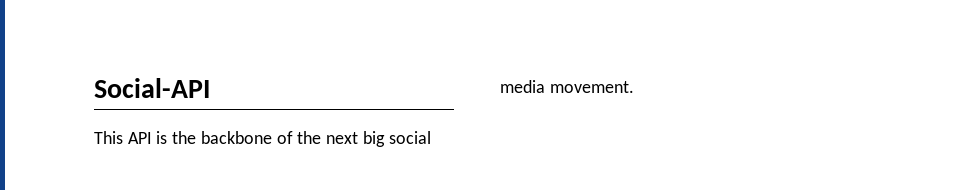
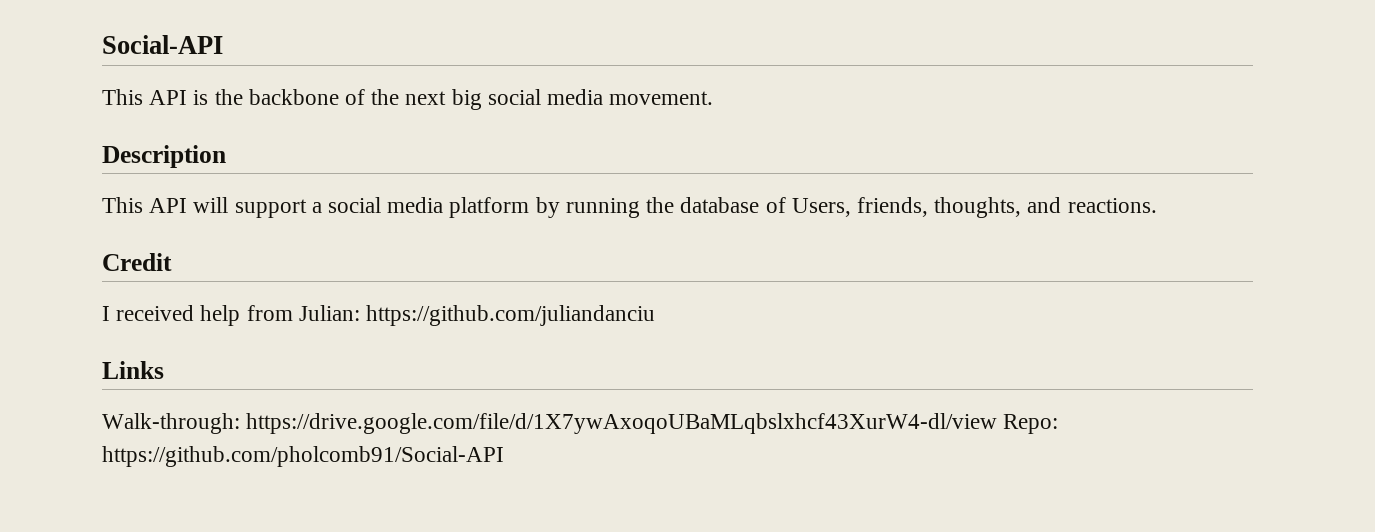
(634, 87) none -> [102,145,226,168] [102,197,1157,218] [102,253,172,271] [102,305,656,326] [102,361,164,379] [102,413,1059,434] [102,446,504,467] // Description // This API will support a social media platform by running the database of Users, friends, thoughts, and reactions. // Credit // I received help from Julian: https://github.com/juliandanciu // Links // Walk-through: https://drive.google.com/file/d/1X7ywAxoqoUBaMLqbslxhcf43XurW4-dl/view Repo: https://github.com/pholcomb91/Social-API

